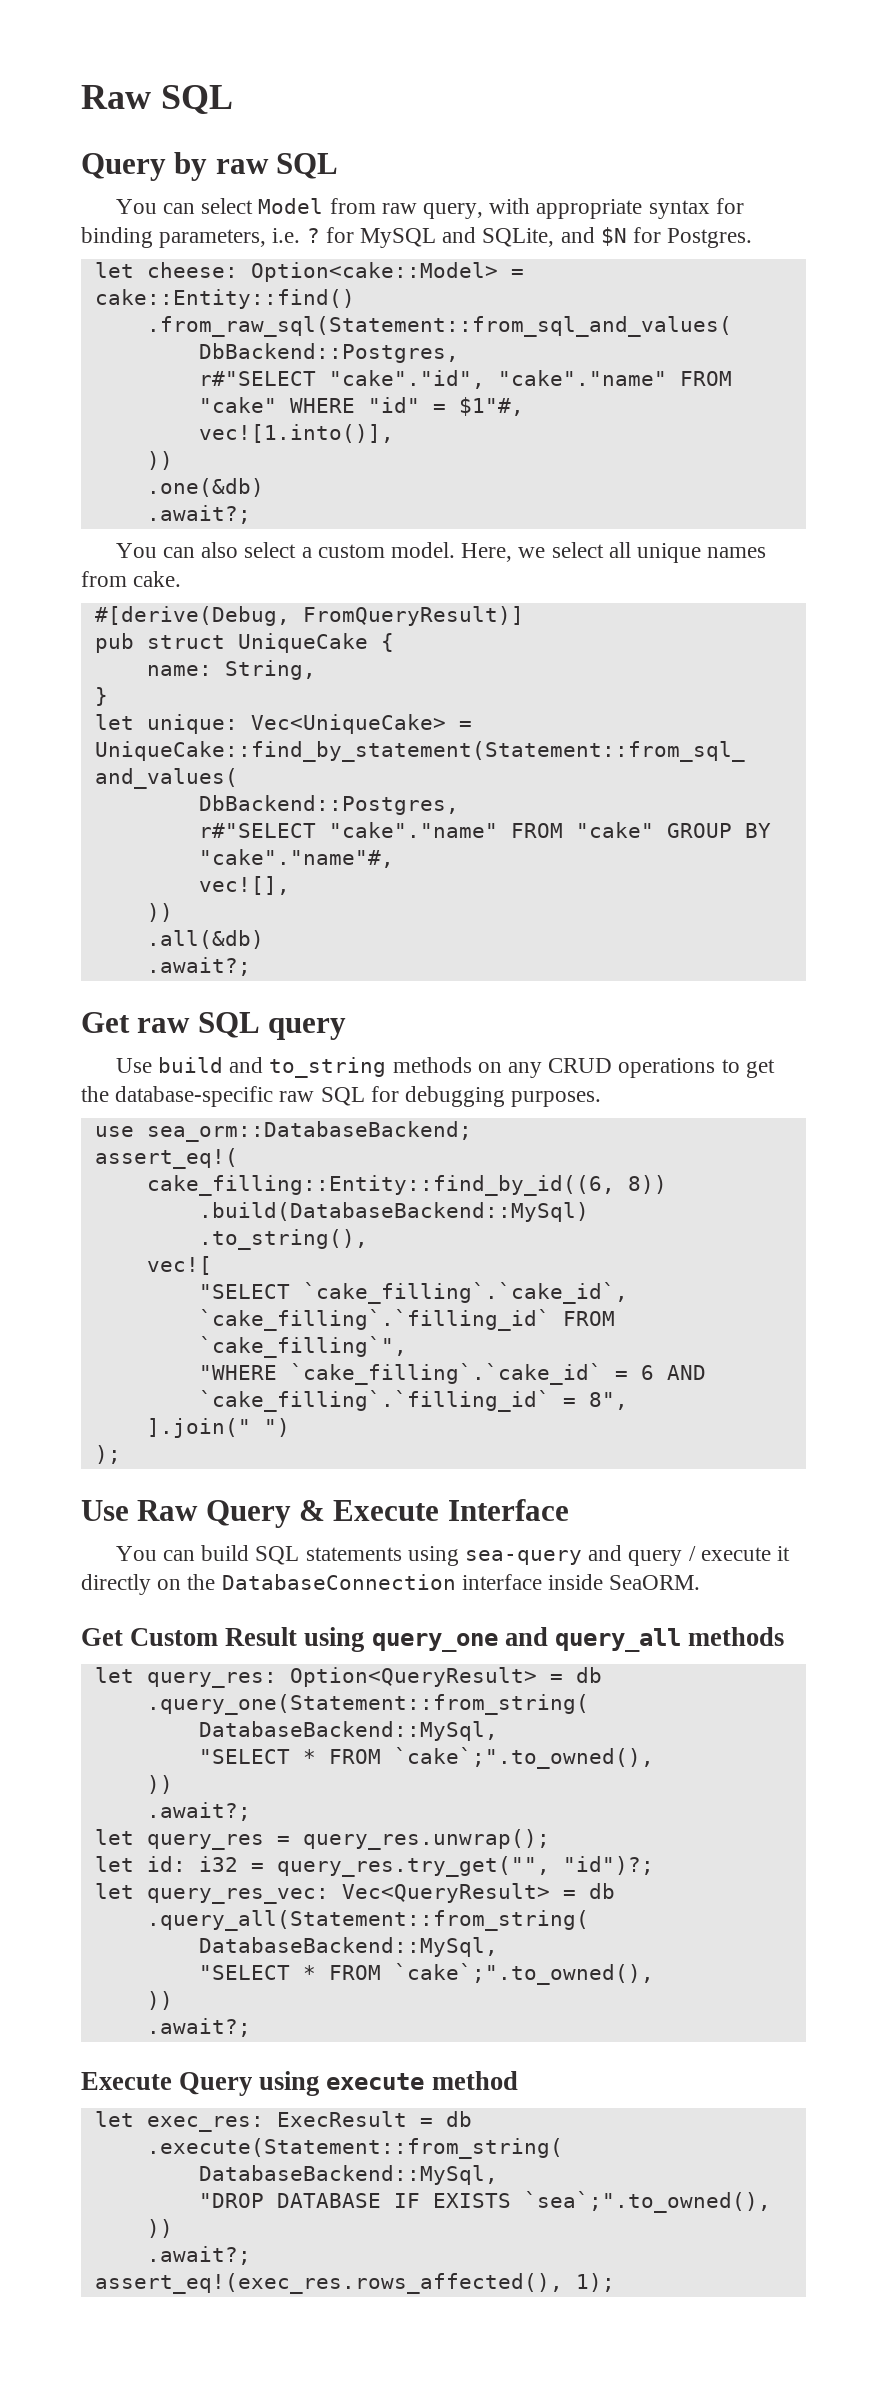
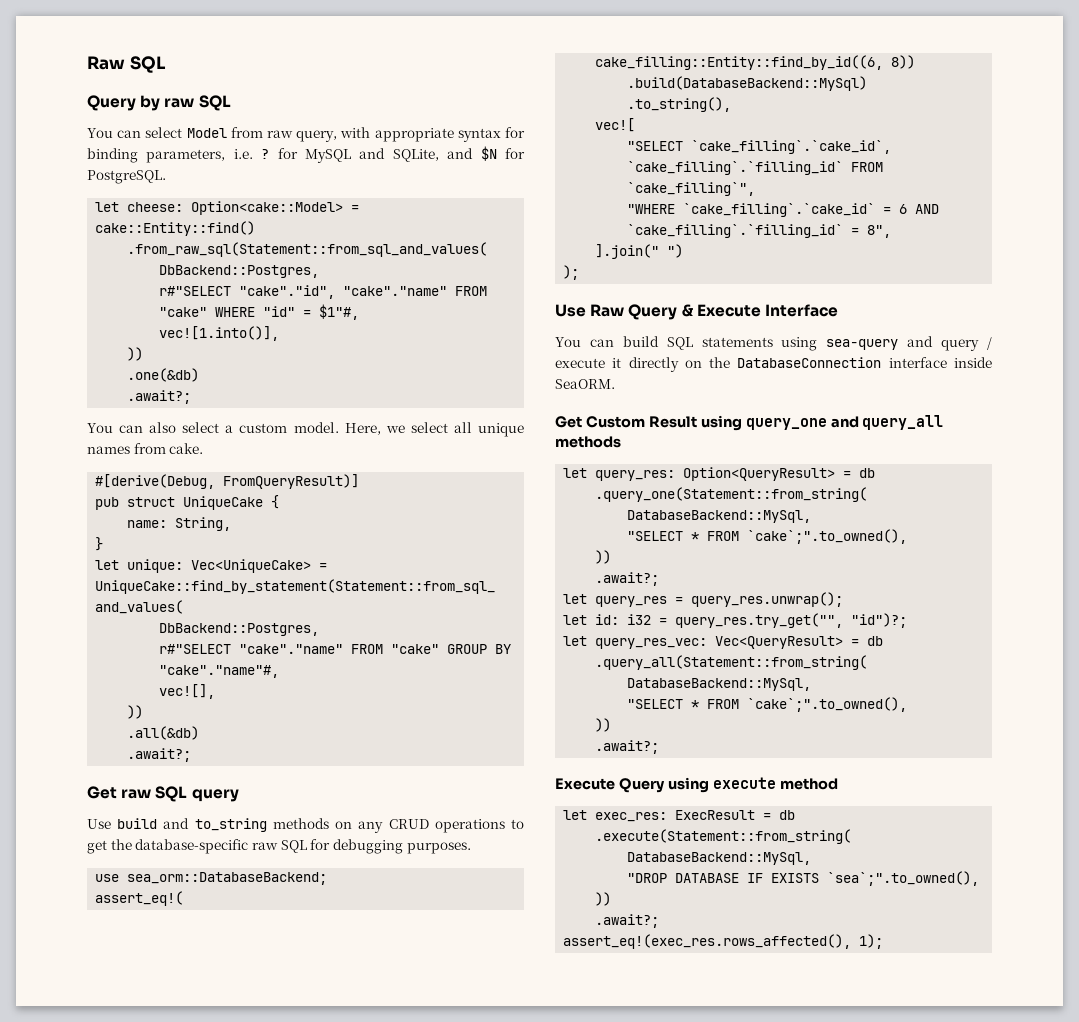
[667,228,753,248] Postgres. -> [87,170,166,184] PostgreSQL.

